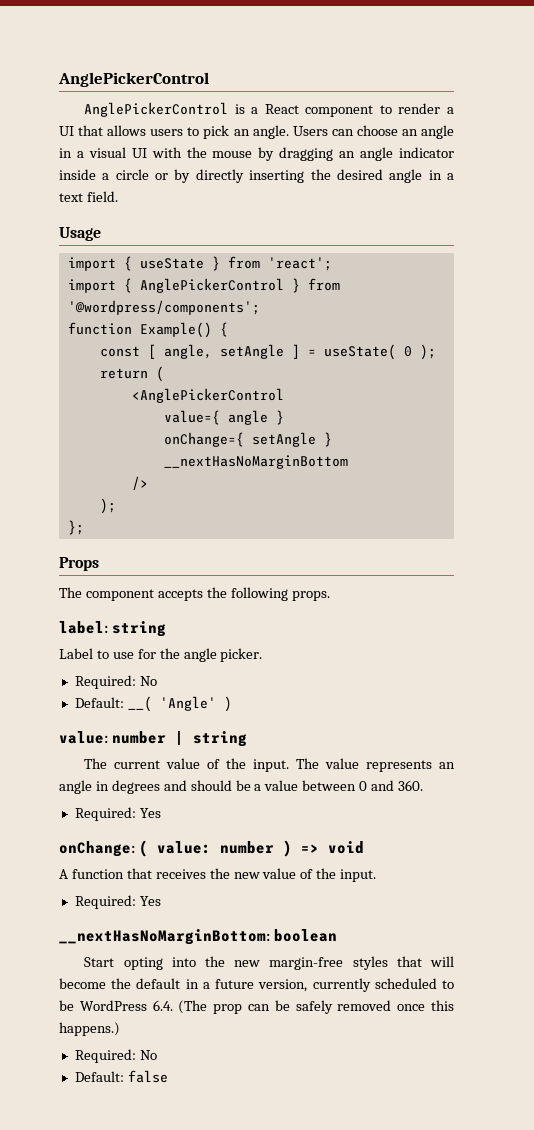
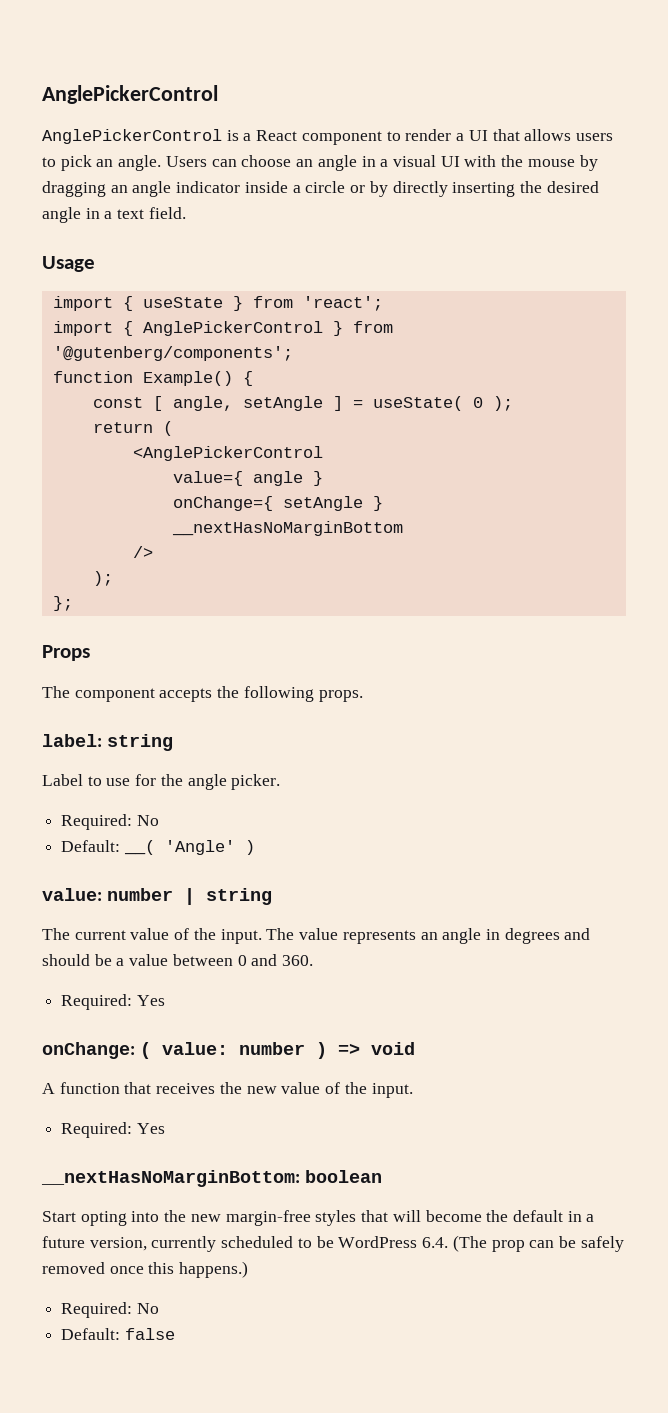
[67,300,260,315] '@wordpress/components'; -> [52,346,293,361] '@gutenberg/components';

